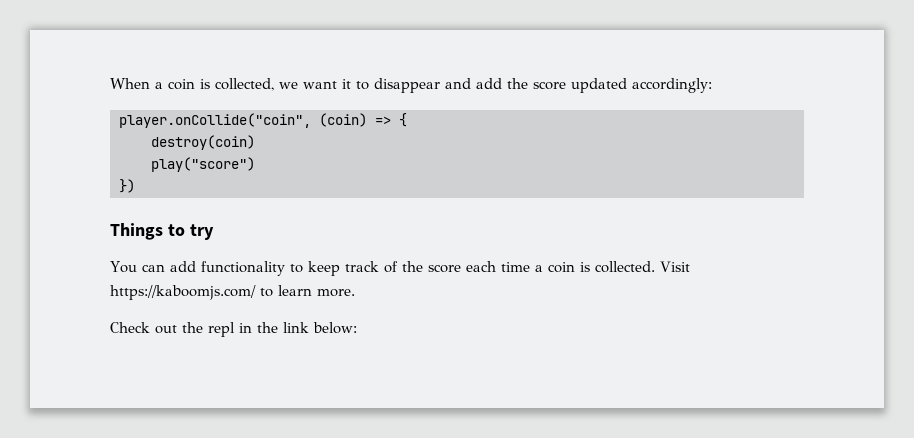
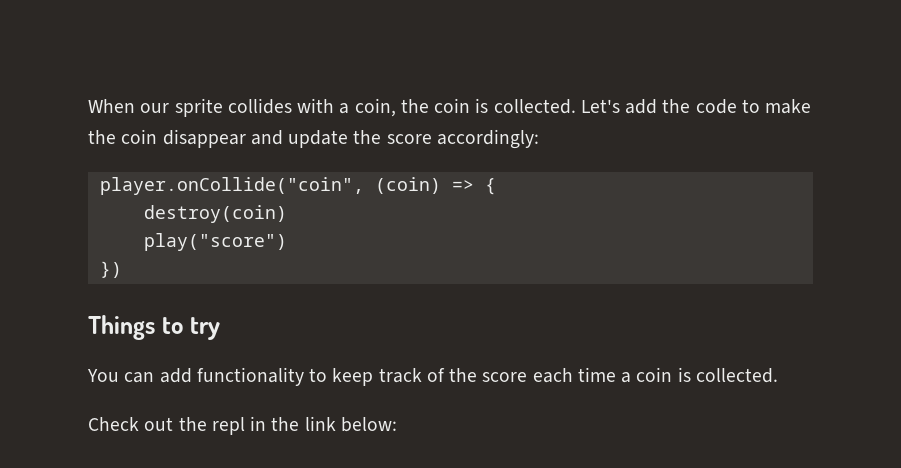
[155,78,369,91] a coin is collected, we want it to -> [140,98,812,117] [88,129,158,144] our sprite collides with a coin, the coin is collected. Let's add the code to make the coin
[476,78,627,93] add the score updated -> [288,130,432,148] update the score
[659,261,690,272] [110,285,355,300] Visit https://kaboomjs.com/ to learn more. -> (778, 375) none

